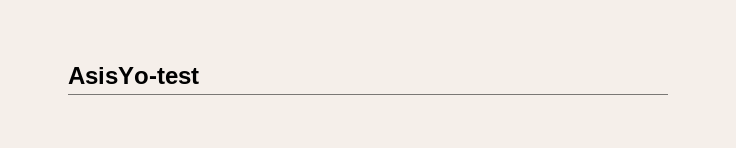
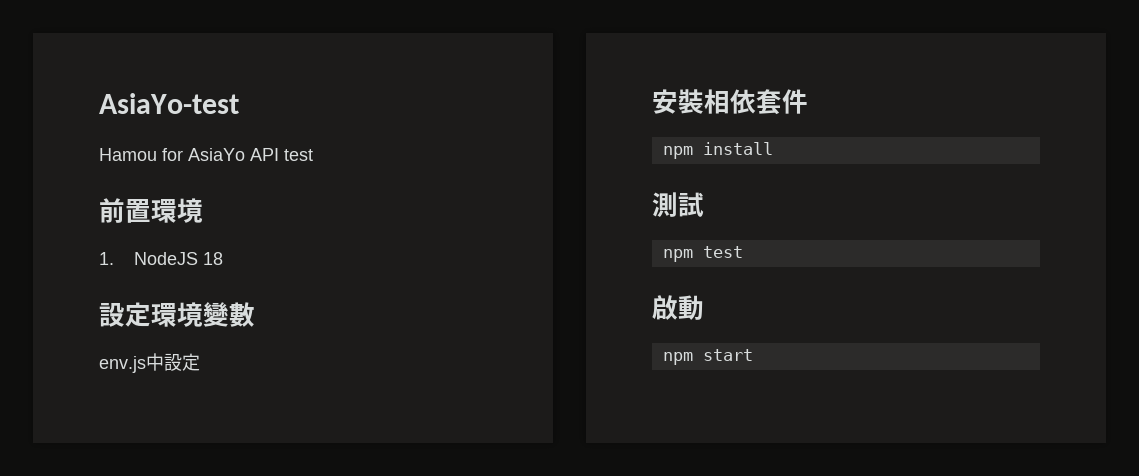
[68,67,199,84] AsisYo-test -> [99,93,239,114] [99,148,313,161] [99,198,203,223] [99,252,223,265] [99,302,255,327] [99,353,200,373] [652,89,808,115] [662,142,773,159] [652,192,704,217] [662,246,743,262] [652,295,704,320] [662,349,753,365] AsiaYo-test // Hamou for AsiaYo API test // 前置環境 // 1. NodeJS 18 // 設定環境變數 // env.js中設定 // 安裝相依套件 // npm install // 測試 // npm test // 啟動 // npm start

